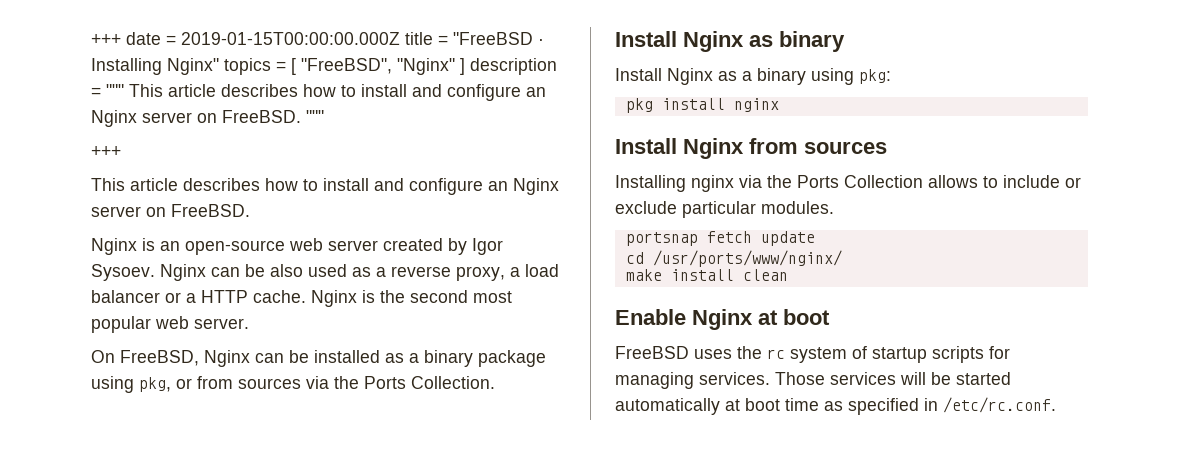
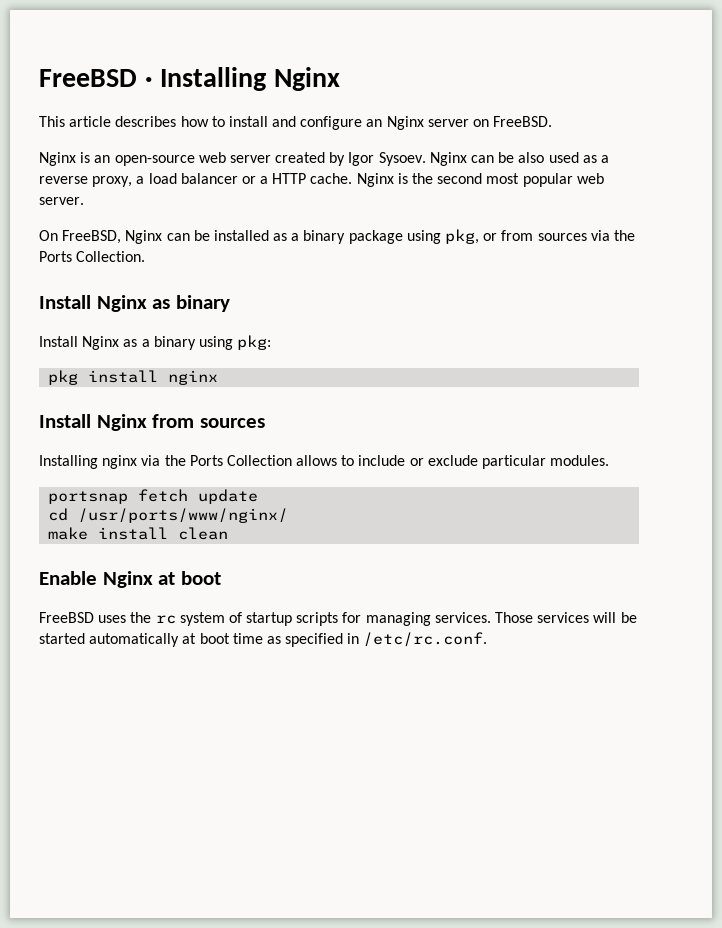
[91,32,544,45] [91,58,557,75] [91,84,546,101] [91,110,324,127] [91,146,121,157] +++ date = 2019-01-15T00:00:00.000Z title = "FreeBSD · Installing Nginx" topics = [ "FreeBSD", "Nginx" ] description = """ This article describes how to install and configure an Nginx server on FreeBSD. """ // +++ -> [39,67,340,91] FreeBSD · Installing Nginx

